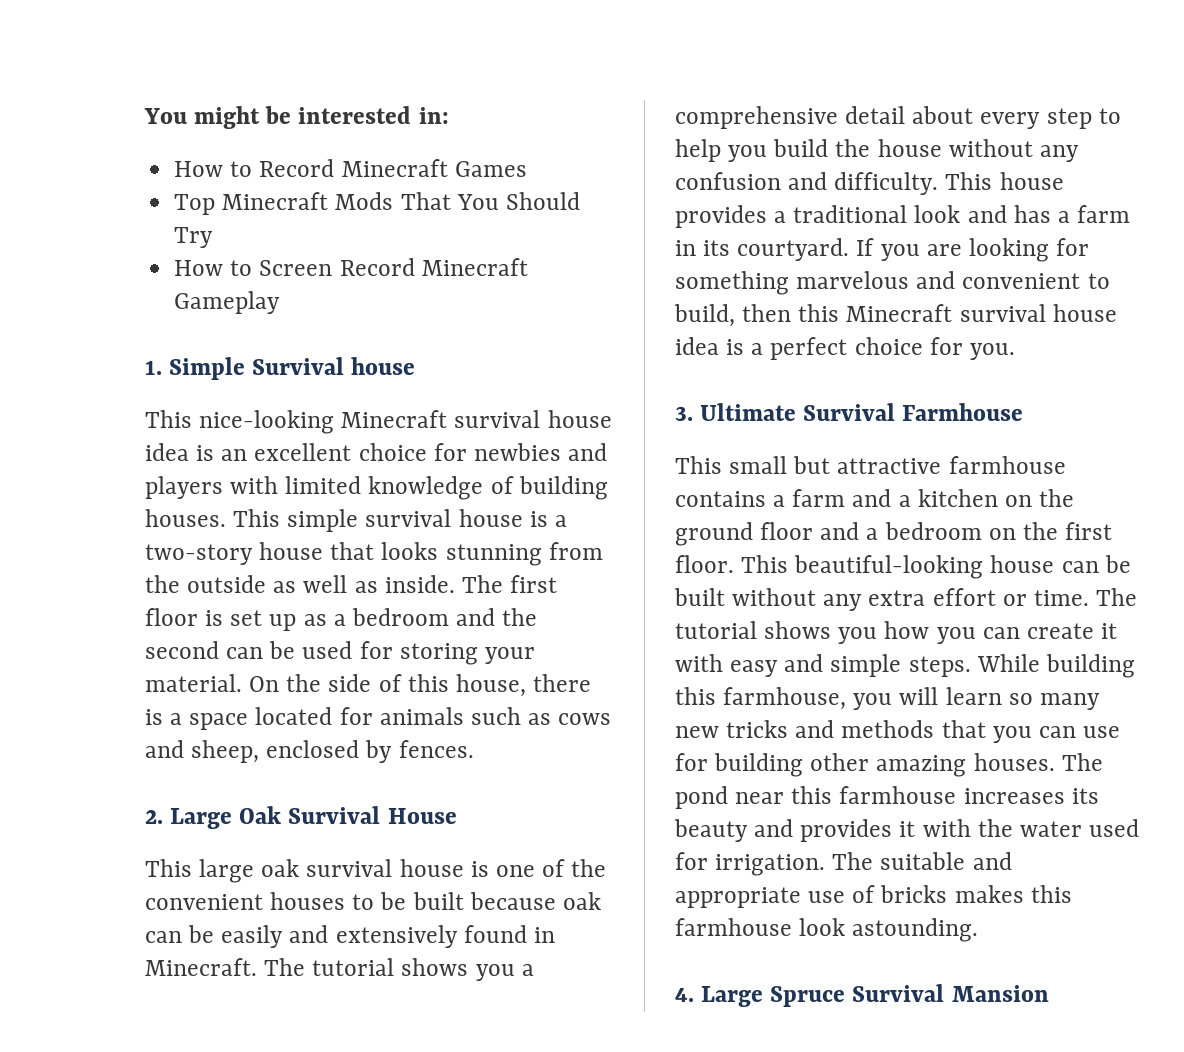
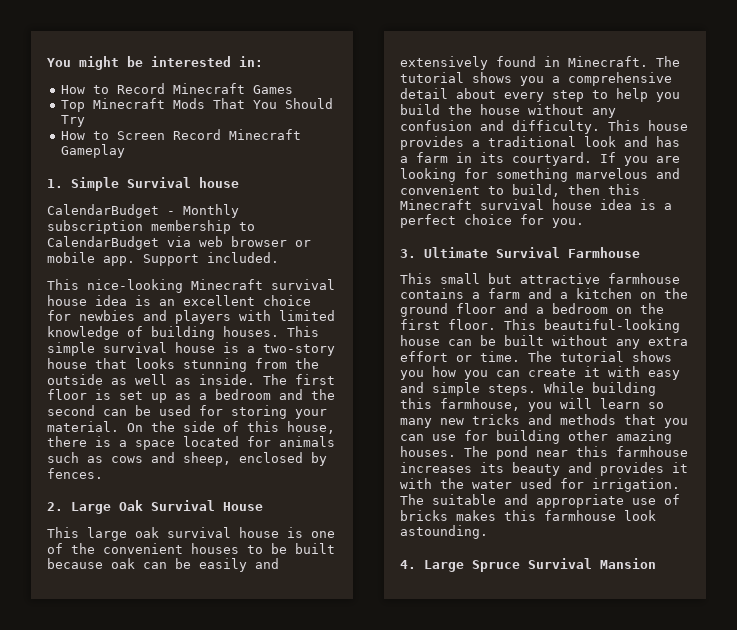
(416, 366) none -> [47,204,239,218] [47,220,255,234] [47,236,311,250] [47,252,279,266] // CalendarBudget - Monthly subscription membership to CalendarBudget via web browser or mobile app. Support included.

